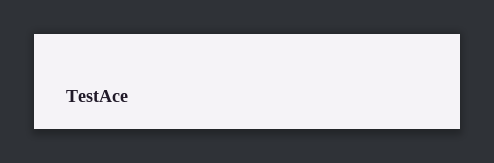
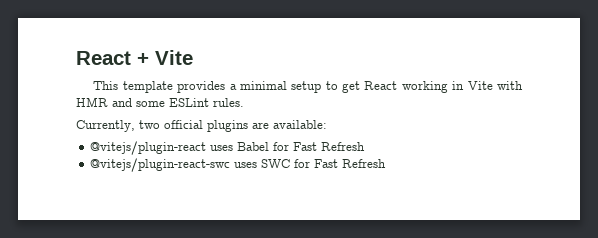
[66,90,128,102] TestAce -> [76,50,193,65] [93,81,523,93] [76,97,244,107] [76,120,327,132] [90,141,366,155] [90,158,387,172] React + Vite // This template provides a minimal setup to get React working in Vite with HMR and some ESLint rules. // Currently, two official plugins are available: // @vitejs/plugin-react uses Babel for Fast Refresh // @vitejs/plugin-react-swc uses SWC for Fast Refresh

